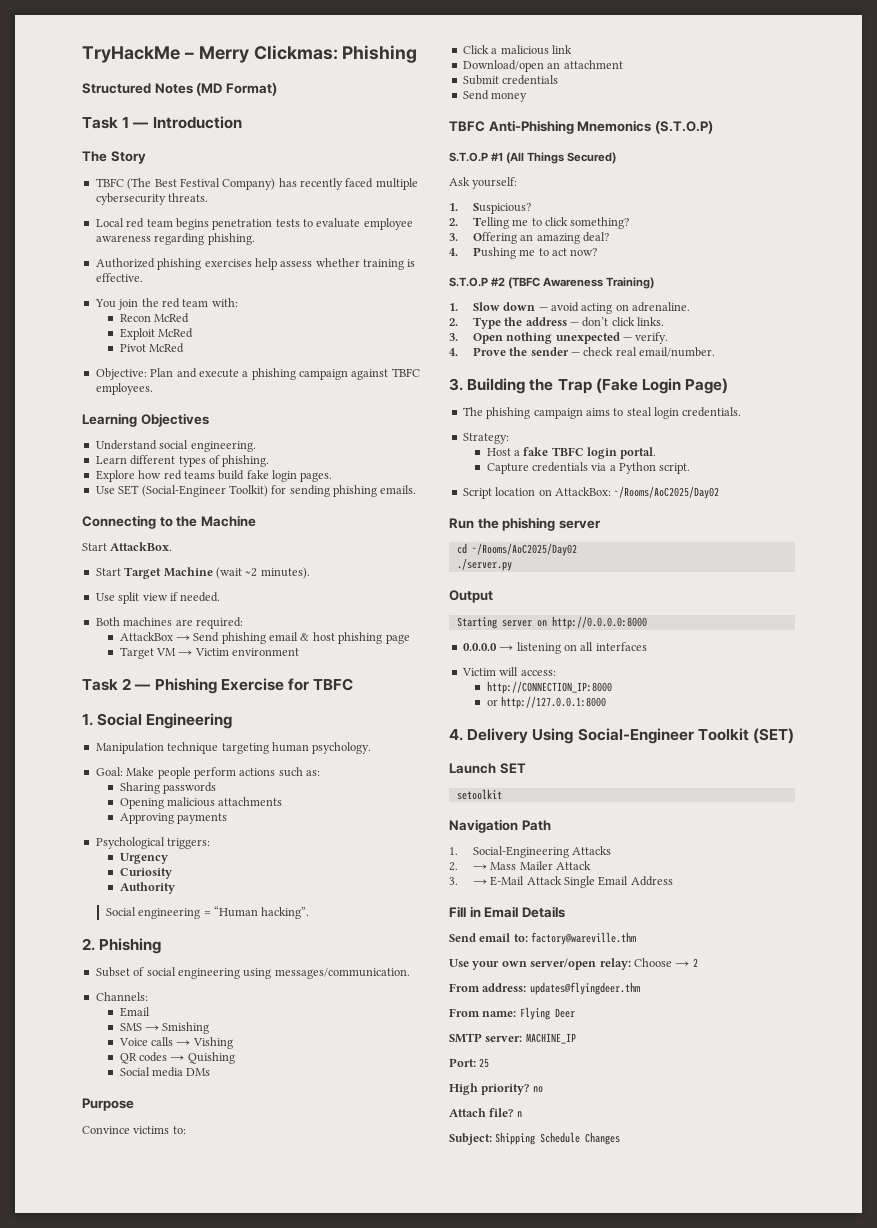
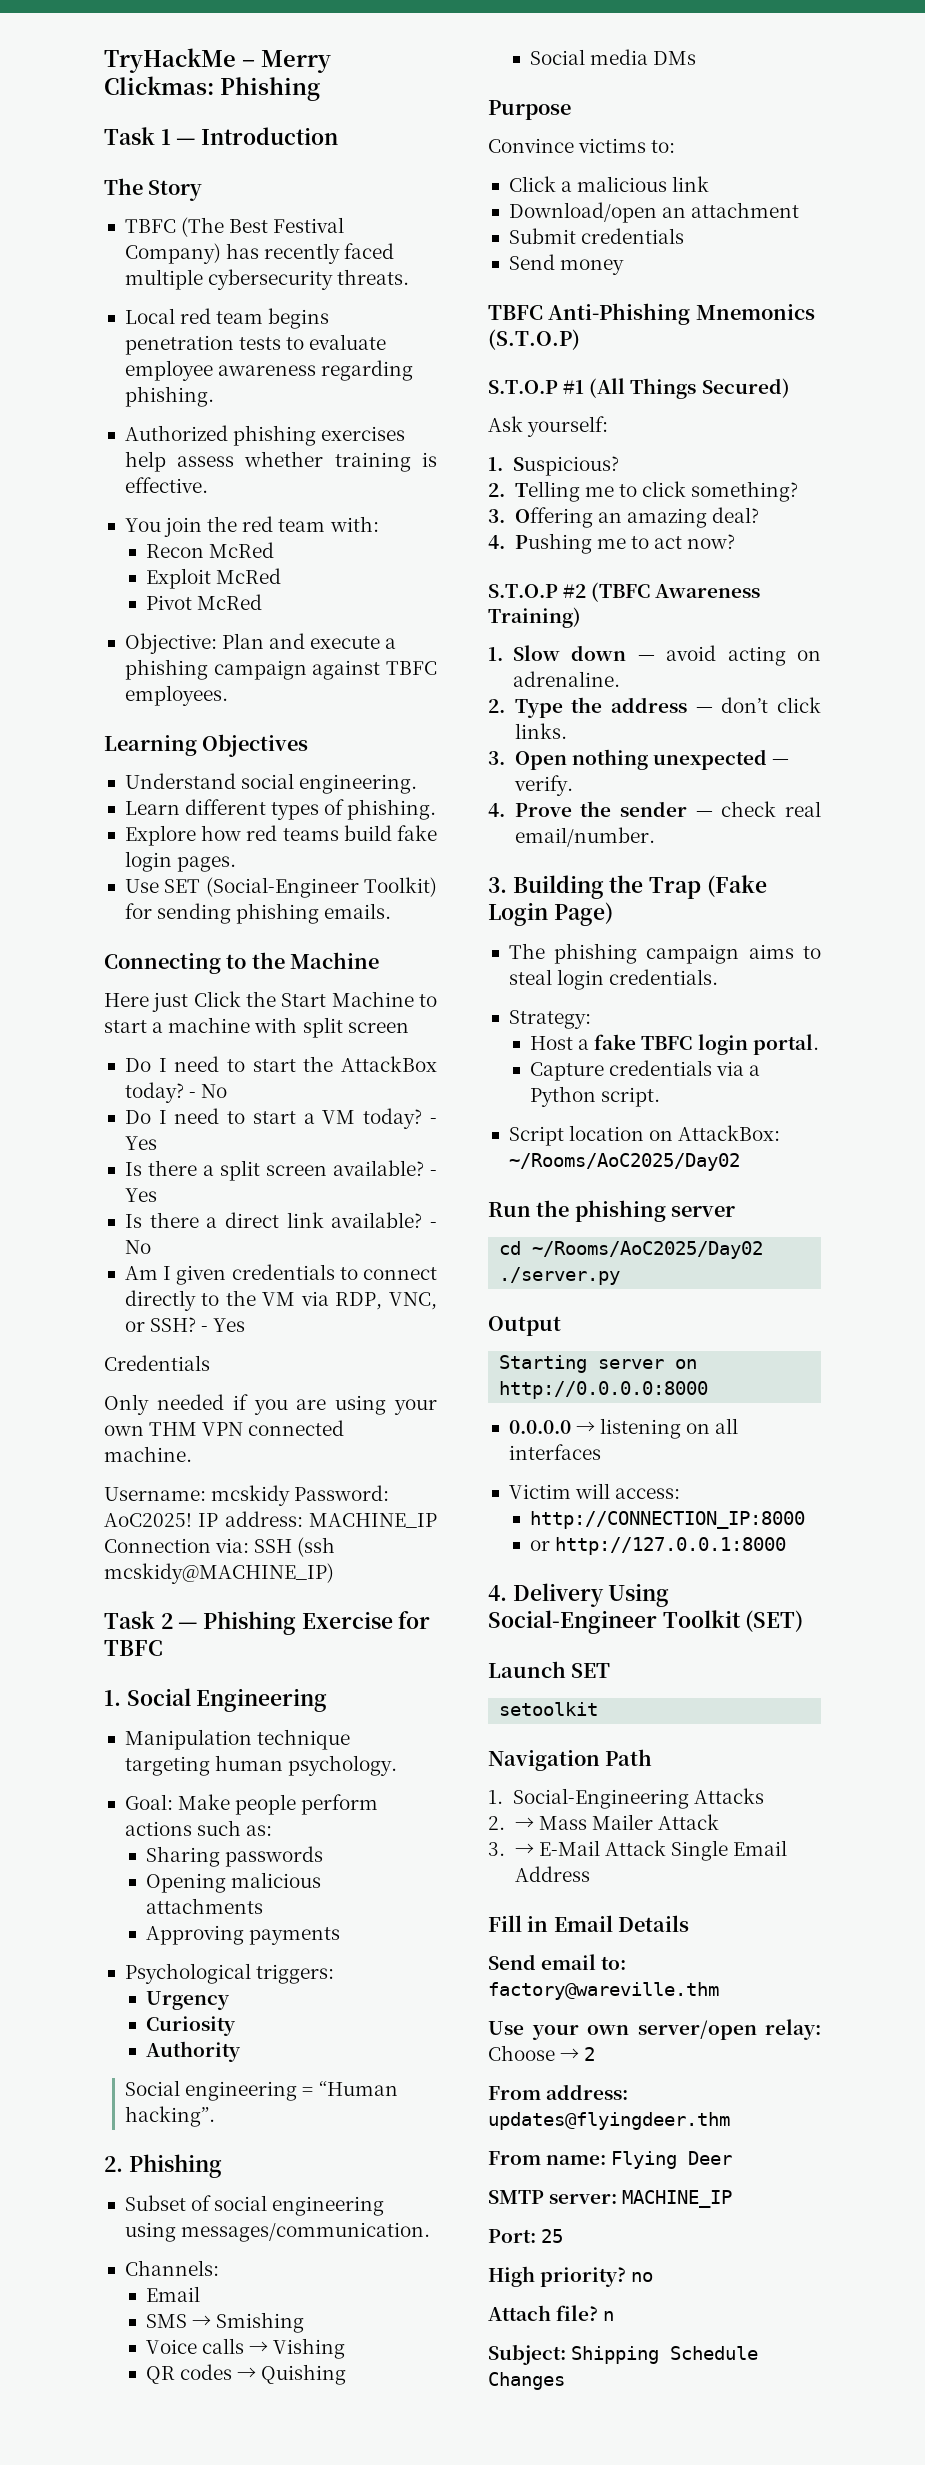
[82,83,277,96] // Structured Notes (MD Format) -> (320, 89) none
[82,542,173,551] [95,567,310,579] [95,592,221,604] [95,617,243,629] [119,632,410,644] [119,647,300,659] Start AttackBox. // Start Target Machine (wait ~2 minutes). // Use split view if needed. // Both machines are required: // AttackBox → Send phishing email & host phishing page // Target VM → Victim environment -> [104,991,437,1012] [104,1017,409,1038] [124,1056,437,1072] [124,1082,228,1103] [124,1108,437,1129] [124,1136,157,1150] [124,1160,438,1181] [124,1188,157,1202] [124,1212,438,1228] [124,1240,151,1254] [124,1264,438,1285] [124,1290,437,1311] [124,1317,246,1332] [104,1355,210,1371] [104,1394,437,1415] [104,1420,345,1436] [104,1446,192,1462] [104,1485,390,1506] [104,1511,437,1528] [104,1537,336,1557] [104,1563,334,1584] Here just Click the Start Machine to start a machine with split screen // Do I need to start the AttackBox today? - No // Do I need to start a VM today? - Yes // Is there a split screen available? - Yes // Is there a direct link available? - No // Am I given credentials to connect directly to the VM via RDP, VNC, or SSH? - Yes // Credentials // Only needed if you are using your own THM VPN connected machine. // Username: mcskidy Password: AoC2025! IP address: MACHINE_IP Connection via: SSH (ssh mcskidy@MACHINE_IP)

